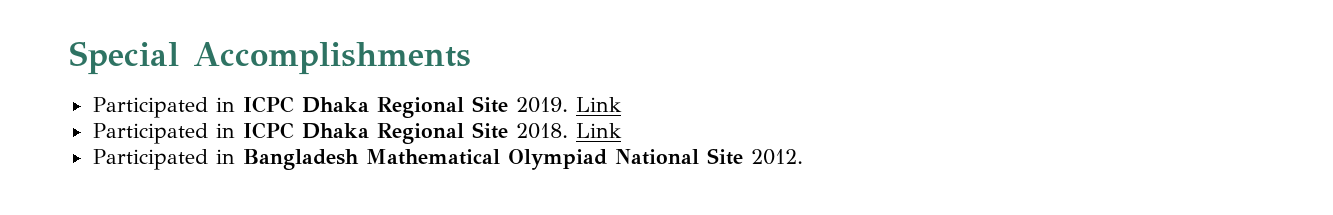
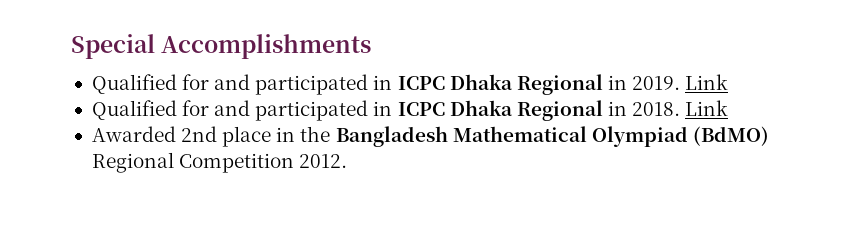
[92,96,508,118] Participated in ICPC Dhaka Regional Site -> [91,74,627,95] Qualified for and participated in ICPC Dhaka Regional in
[92,122,508,144] Participated in ICPC Dhaka Regional Site -> [91,100,627,121] Qualified for and participated in ICPC Dhaka Regional in
[92,148,743,170] Participated in Bangladesh Mathematical Olympiad National Site -> [91,126,769,147] [91,152,295,173] Awarded 2nd place in the Bangladesh Mathematical Olympiad (BdMO) Regional Competition

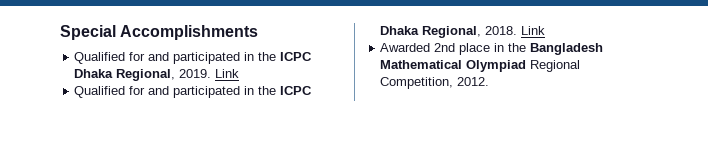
[397,74,627,95] ICPC Dhaka Regional in -> [258,52,313,61] [74,69,176,81] the ICPC Dhaka Regional,
[397,100,627,121] ICPC Dhaka Regional in -> [258,86,313,95] [380,26,482,38] the ICPC Dhaka Regional,
[692,126,769,146] [91,152,295,173] (BdMO) Regional Competition -> [530,60,581,72] [380,77,454,89] Regional Competition,

